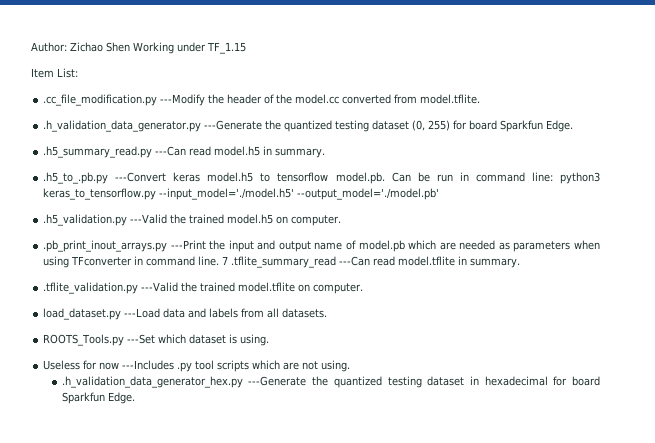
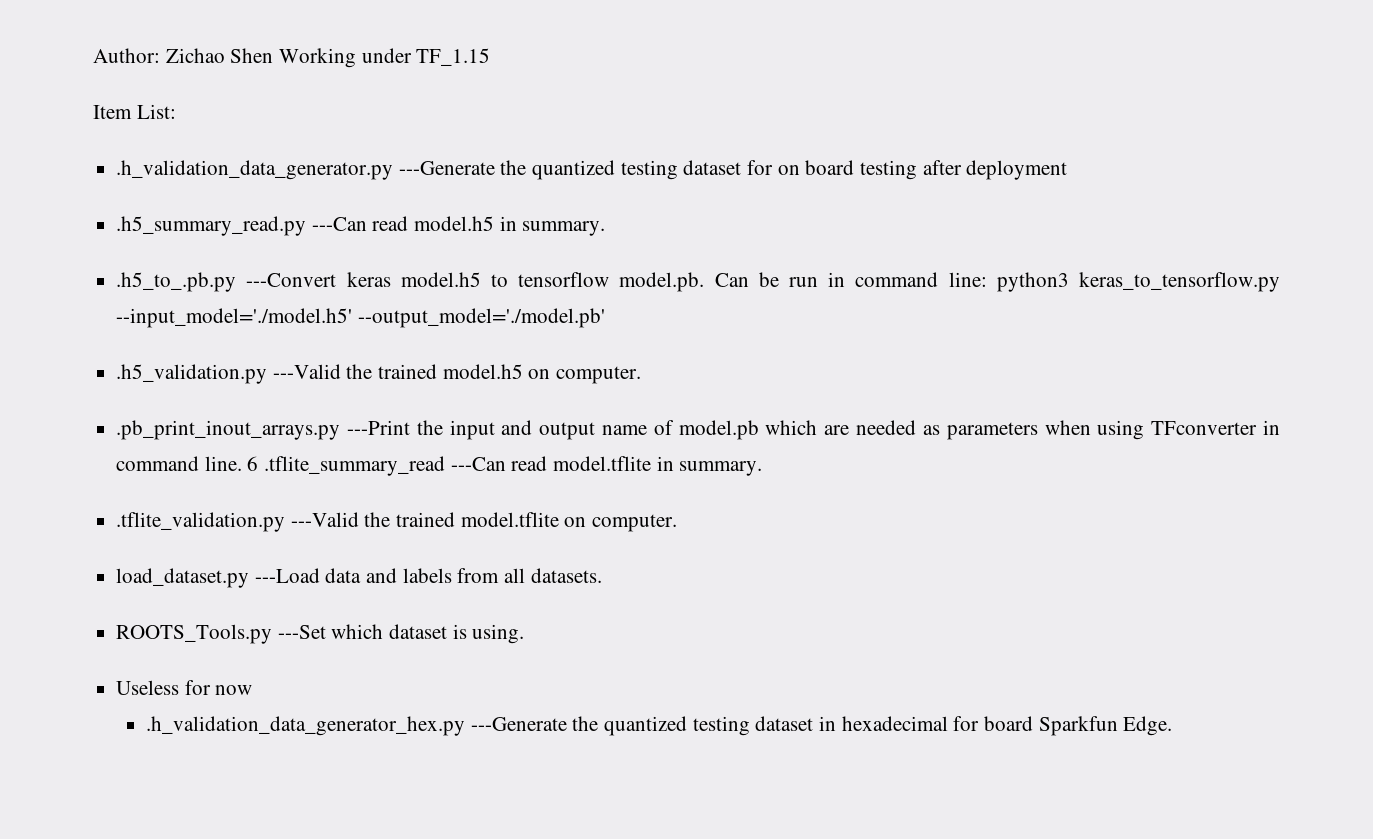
[43,94,481,106] // .cc_file_modification.py ---Modify the header of the model.cc converted from model.tflite. -> (176, 111) none
[412,120,574,132] (0, 255) for board Sparkfun Edge. -> [747,160,1068,180] for on board testing after deployment
[222,256,229,265] 7 -> [247,456,259,471] 6
[122,360,351,372] ---Includes .py tool scripts which are not using. -> (253, 690) none

